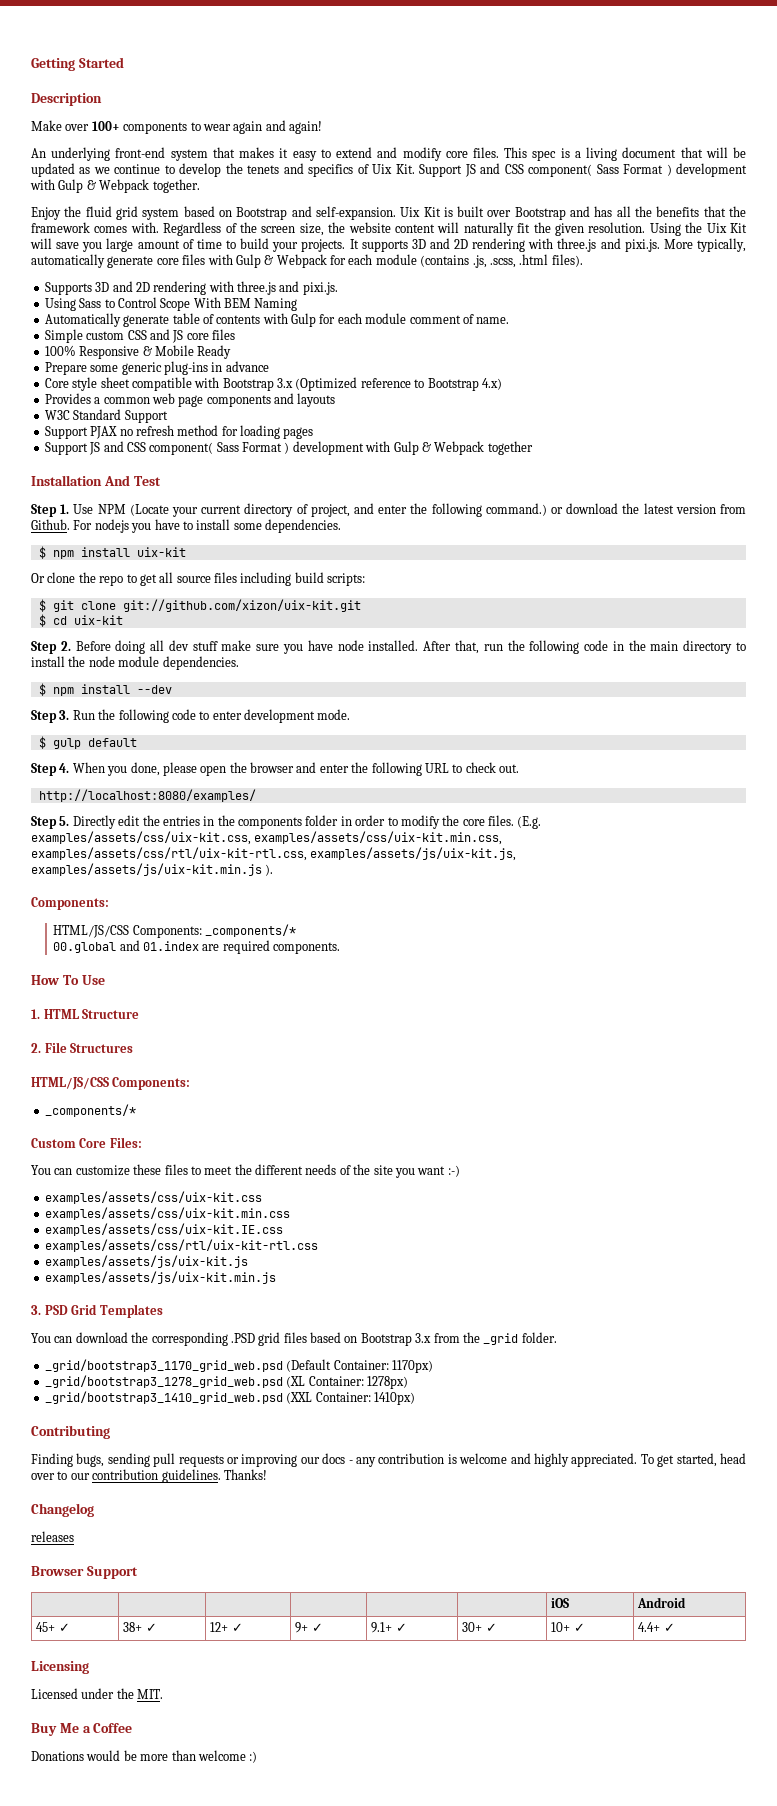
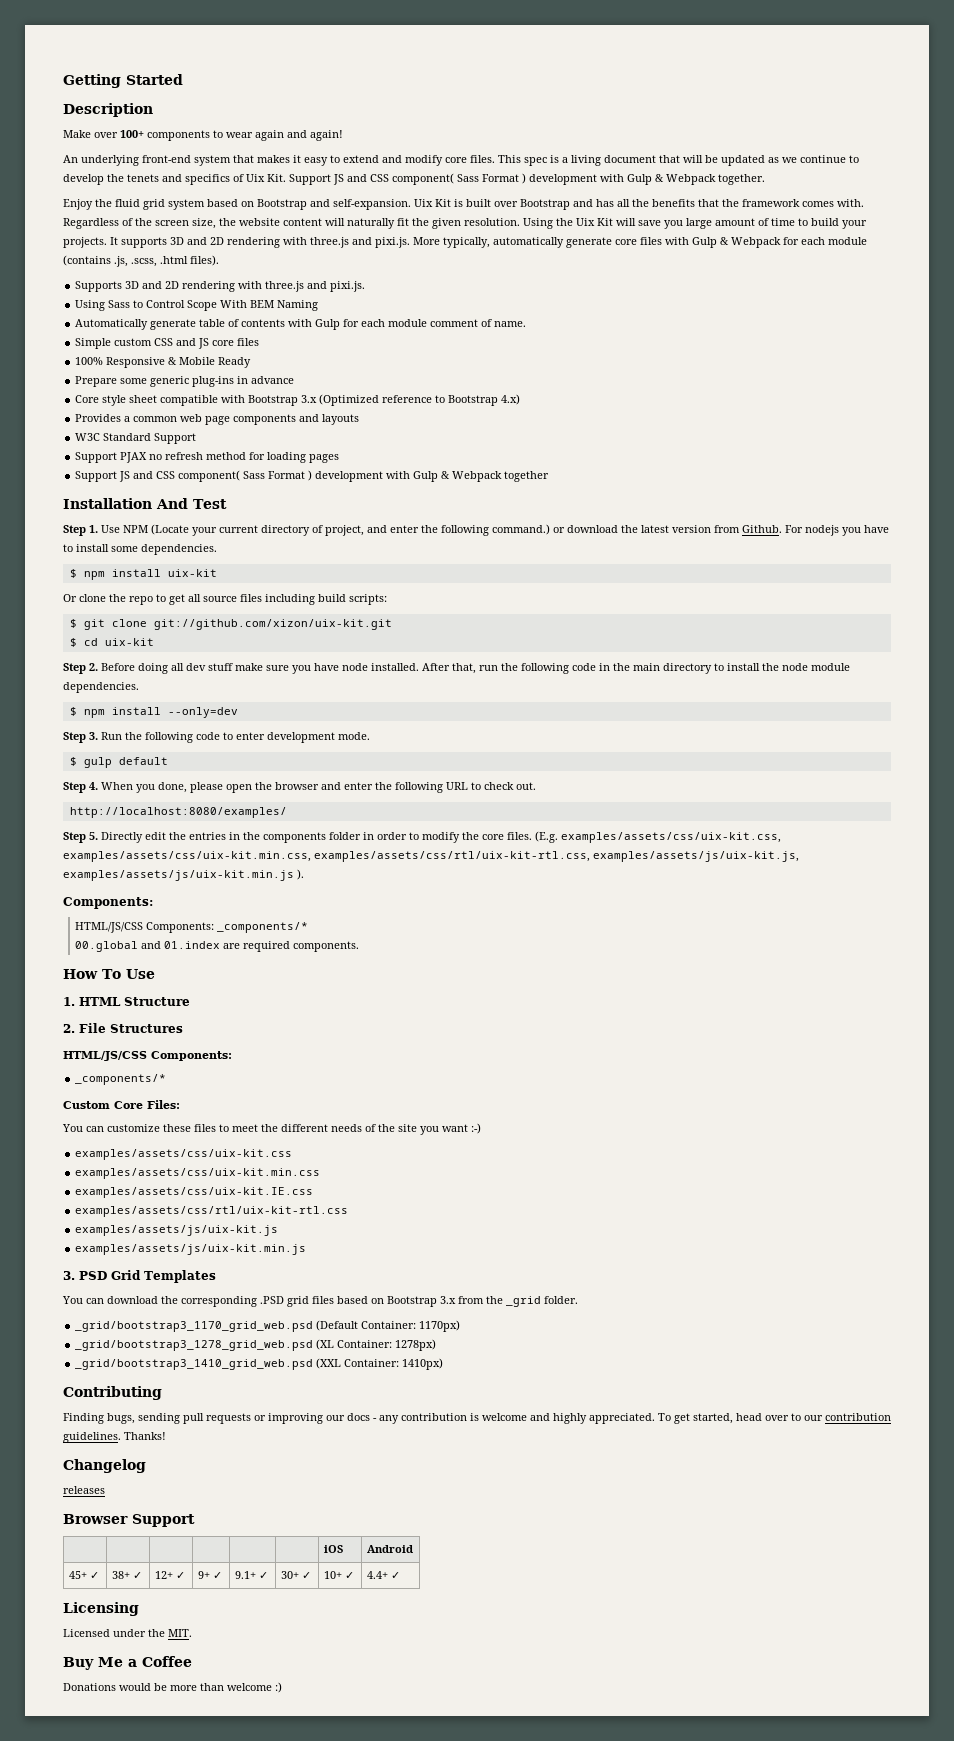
[136,685,172,694] --dev -> [167,707,238,718] --only=dev

